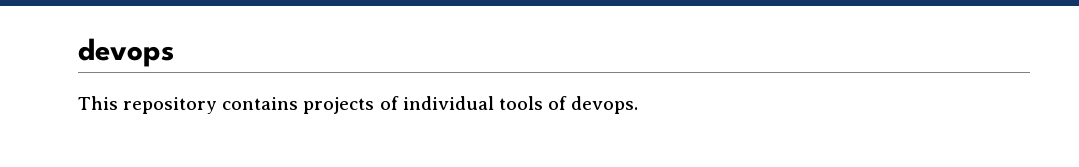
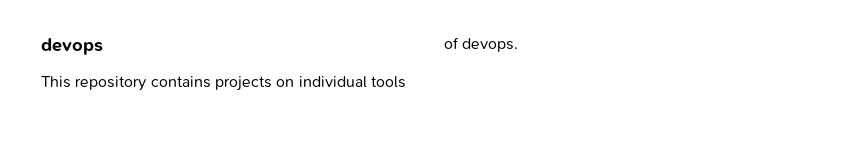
[379,96,399,110] of -> [276,79,295,87] on

